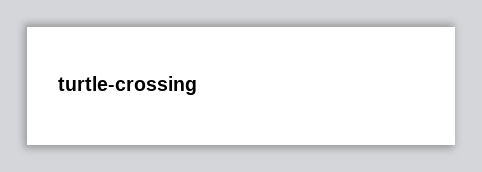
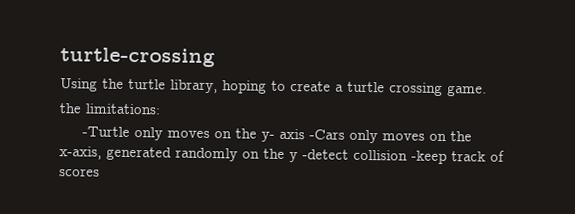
(197, 85) none -> [60,78,487,97] [59,103,161,115] [82,126,473,144] [59,146,505,165] [59,168,100,177] // Using the turtle library, hoping to create a turtle crossing game. // the limitations: // -Turtle only moves on the y- axis -Cars only moves on the x-axis, generated randomly on the y -detect collision -keep track of scores

